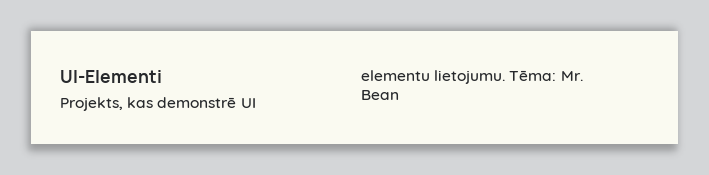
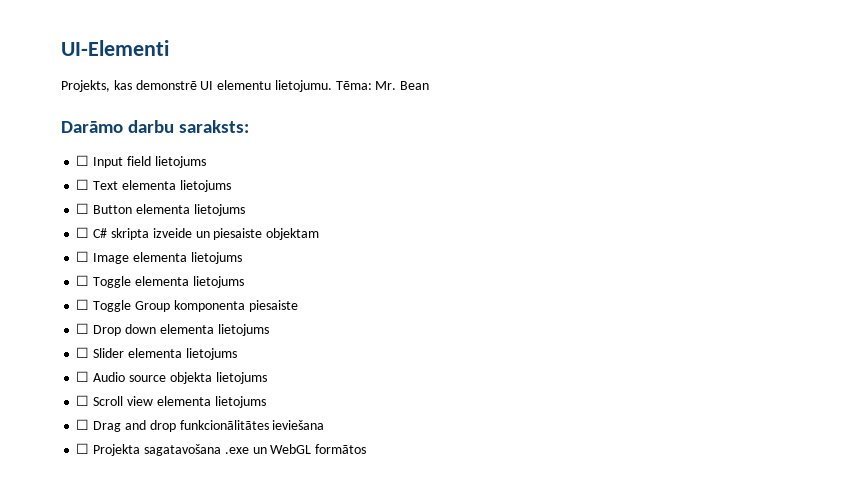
(399, 95) none -> [61,120,250,133] [76,155,206,168] [76,179,231,192] [76,203,245,216] [76,227,320,240] [76,251,242,264] [76,275,244,288] [76,299,298,312] [76,323,269,336] [76,347,237,360] [76,371,267,384] [76,395,266,408] [76,419,325,432] [76,443,367,456] // Darāmo darbu saraksts: // ☐ Input field lietojums // ☐ Text elementa lietojums // ☐ Button elementa lietojums // ☐ C# skripta izveide un piesaiste objektam // ☐ Image elementa lietojums // ☐ Toggle elementa lietojums // ☐ Toggle Group komponenta piesaiste // ☐ Drop down elementa lietojums // ☐ Slider elementa lietojums // ☐ Audio source objekta lietojums // ☐ Scroll view elementa lietojums // ☐ Drag and drop funkcionālitātes ieviešana // ☐ Projekta sagatavošana .exe un WebGL formātos

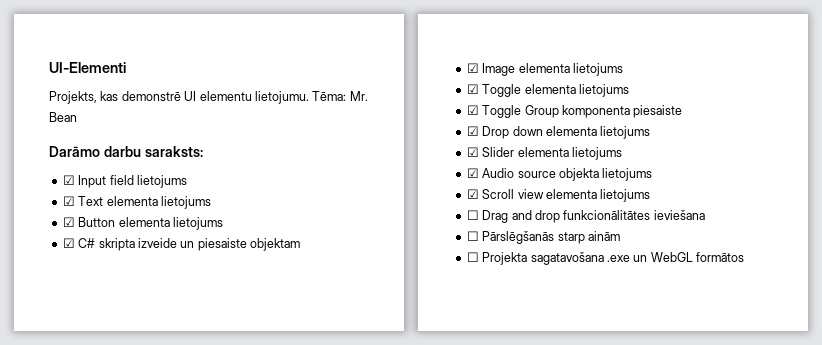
[76,155,90,166] ☐ -> [62,175,75,185] ☑
[76,179,90,190] ☐ -> [62,196,75,206] ☑
[76,203,90,214] ☐ -> [62,217,75,227] ☑
[76,227,90,238] ☐ -> [62,238,75,248] ☑
[76,251,90,262] ☐ -> [466,63,479,73] ☑
[76,275,90,286] ☐ -> [466,84,479,94] ☑
[76,299,90,310] ☐ -> [466,105,479,115] ☑
[76,323,90,334] ☐ -> [466,126,479,136] ☑
[76,347,90,358] ☐ -> [466,147,479,157] ☑
[76,371,90,382] ☐ -> [466,168,479,178] ☑
[76,395,90,406] ☐ -> [466,189,479,199] ☑
(325, 425) none -> [466,231,620,244] // ☐ Pārslēgšanās starp ainām

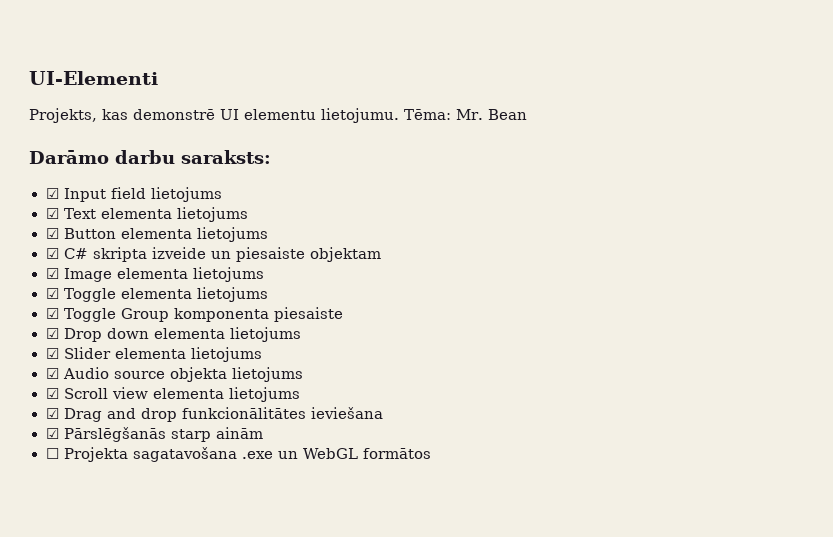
[466,210,479,220] ☐ -> [45,408,59,419] ☑
[466,231,479,241] ☐ -> [45,428,59,439] ☑

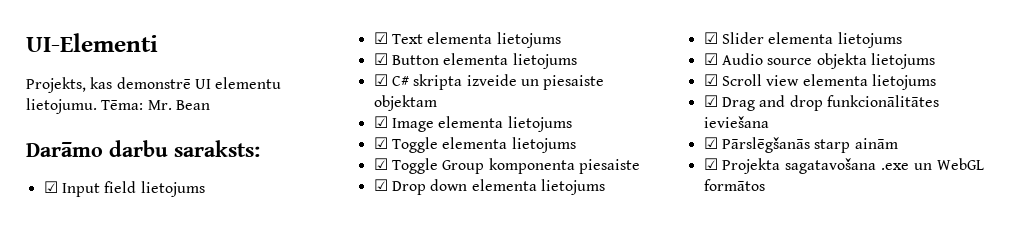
[45,448,59,459] ☐ -> [703,158,718,170] ☑

